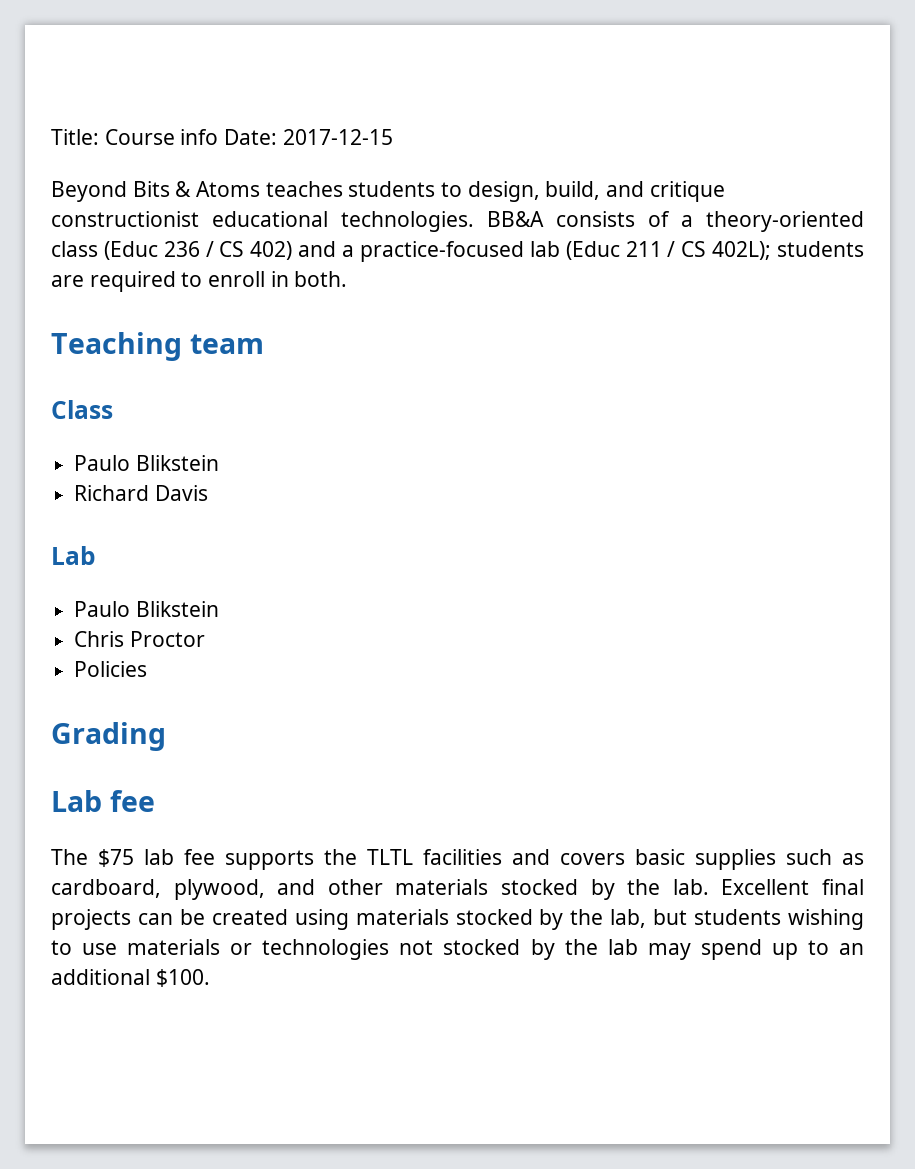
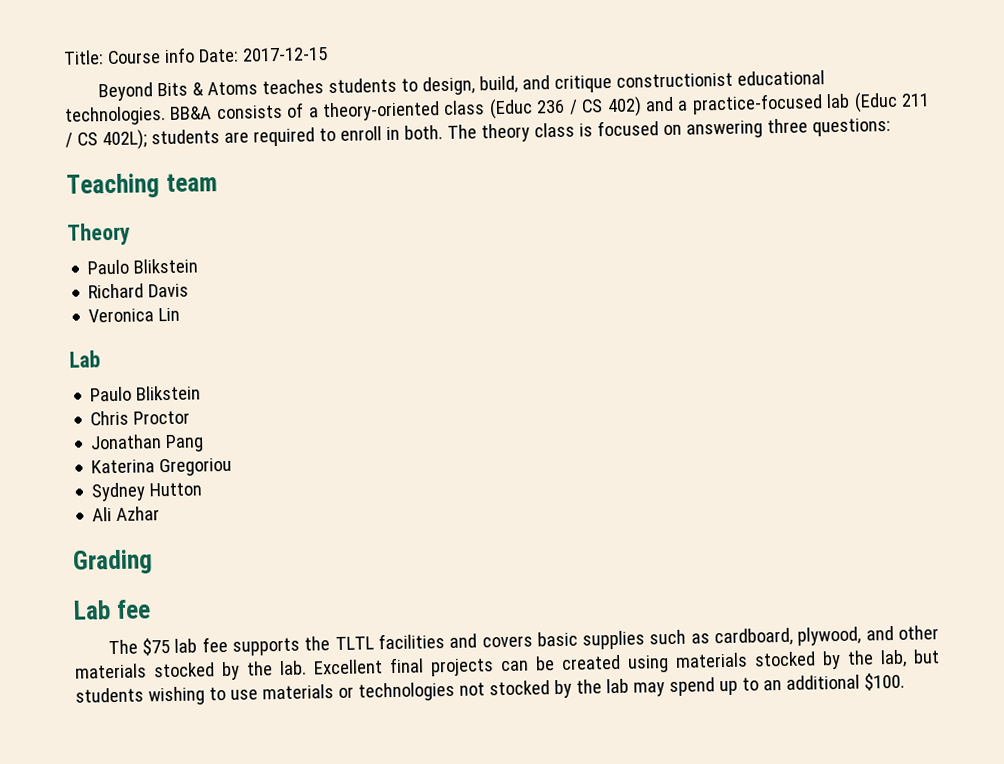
(348, 279) none -> [446,117,891,143] The theory class is focused on answering three questions:
[51,400,113,419] Class -> [67,222,131,246] Theory
(208, 493) none -> [88,307,181,323] // Veronica Lin
[74,661,148,677] Policies -> [90,434,205,453] [91,457,233,477] [91,482,203,502] [92,506,161,522] Jonathan Pang // Katerina Gregoriou // Sydney Hutton // Ali Azhar

